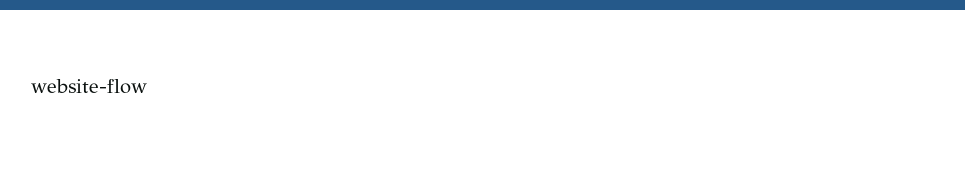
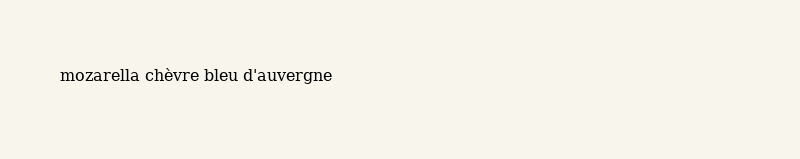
[31,79,147,94] website-flow -> [60,68,332,84] mozarella chèvre bleu d'auvergne

